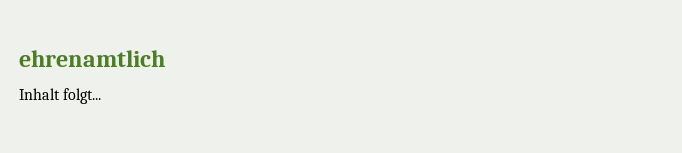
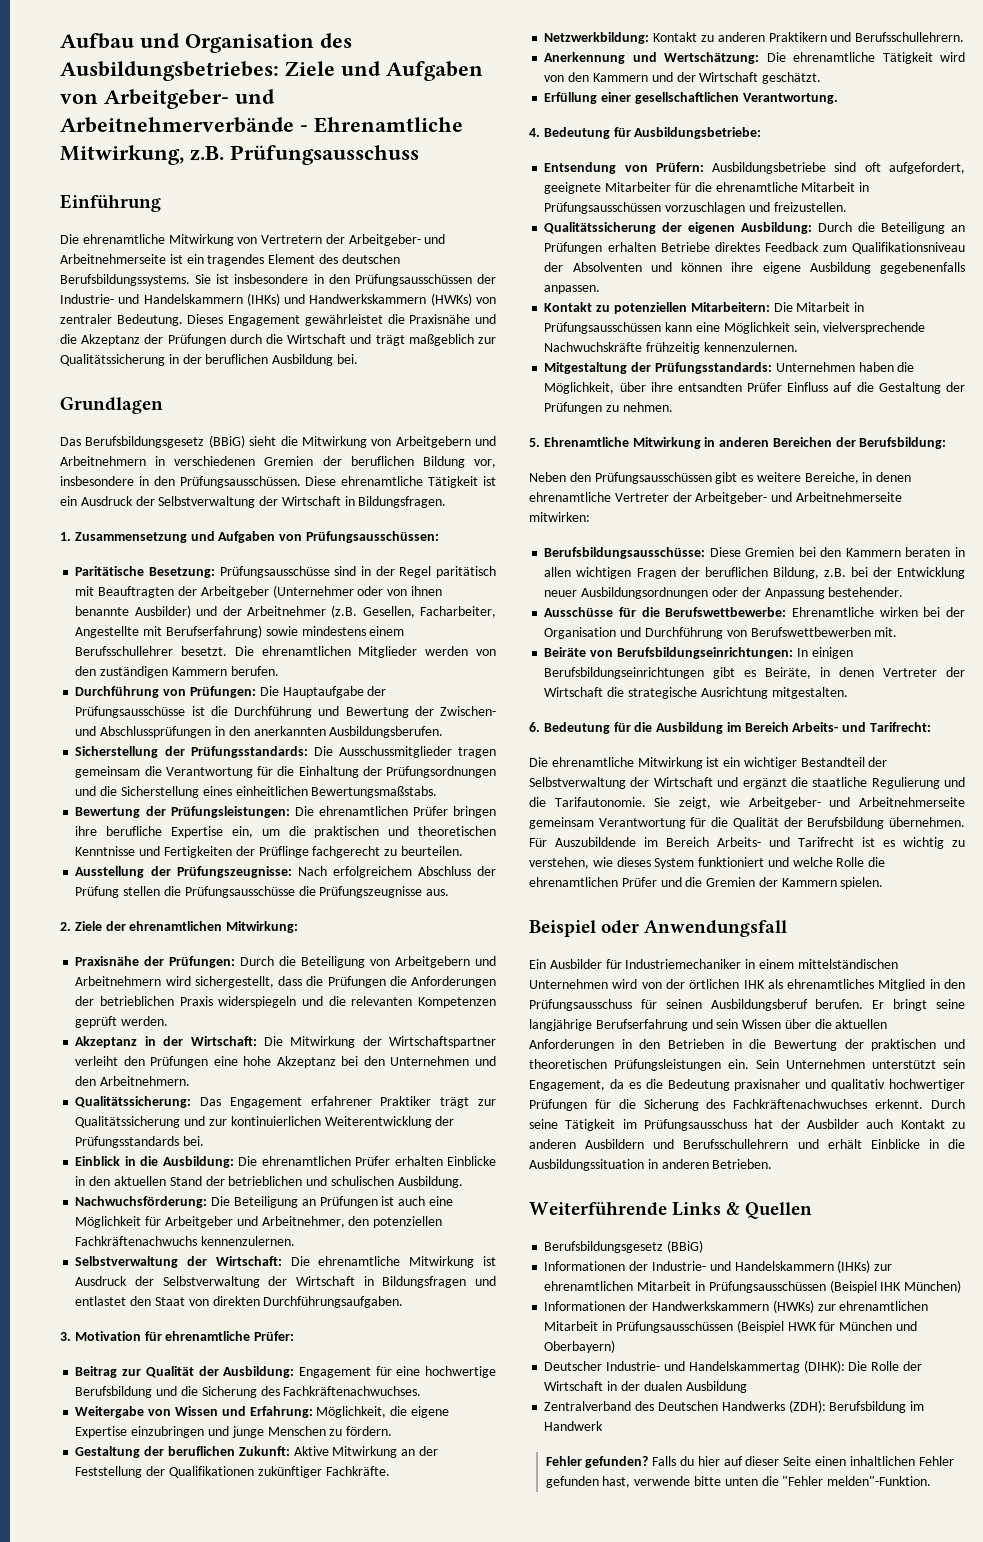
[19,50,165,67] [19,88,102,104] ehrenamtlich // Inhalt folgt... -> [60,33,352,53] [60,61,483,81] [60,89,275,109] [60,117,463,133] [60,145,419,165] [60,194,161,212] [60,234,446,246] [60,254,400,266] [60,274,496,286] [60,293,496,306] [60,314,497,326] [60,334,496,346] [60,354,358,366] [60,397,163,414] [60,435,496,448] [60,456,496,468] [60,476,496,488] [60,496,447,508] [60,531,439,543] [75,566,496,578] [75,585,442,598] [75,605,496,618] [75,625,405,638] [75,646,496,658] [75,666,279,678] [75,686,387,698] [75,706,496,718] [75,726,444,738] [75,746,496,758] [75,766,496,778] [75,786,438,798] [75,806,497,818] [75,826,496,838] [75,846,463,858] [75,866,497,878] [75,886,450,898] [60,921,299,933] [75,956,496,968] [75,976,496,988] [75,996,496,1008] [75,1016,169,1028] [75,1036,496,1048] [75,1056,497,1068] [75,1076,191,1086] [75,1096,496,1108] [75,1116,455,1128] [75,1136,205,1148] [75,1156,496,1168] [75,1176,463,1188] [75,1196,453,1208] [75,1216,443,1228] [75,1236,296,1246] [75,1256,496,1268] [75,1276,496,1288] [75,1296,404,1308] [60,1331,295,1341] [75,1366,496,1378] [75,1386,422,1398] [75,1406,449,1418] [75,1426,393,1438] [75,1446,438,1458] [75,1466,390,1478] [544,32,965,44] [544,52,965,64] [544,72,822,84] [544,92,838,104] [529,127,762,139] [544,162,965,174] [544,182,870,194] [544,202,847,214] [544,222,965,234] [544,242,965,254] [544,262,965,274] [544,285,601,294] [544,302,865,314] [544,322,926,334] [544,342,798,354] [544,362,915,374] [544,382,966,394] [544,402,673,414] [529,437,947,449] [529,472,912,484] [529,492,902,504] [529,512,590,522] [544,547,966,559] [544,567,965,579] [544,587,904,599] [544,607,965,617] [544,627,898,639] [544,647,853,659] [544,667,965,679] [544,687,848,699] [529,722,932,734] [529,757,888,769] [529,777,965,789] [529,797,965,809] [529,817,965,829] [529,837,965,849] [529,857,886,869] [529,877,884,889] [529,920,788,937] [529,959,898,969] [529,979,965,991] [529,999,965,1011] [529,1019,888,1031] [529,1039,965,1051] [529,1059,965,1071] [529,1079,965,1091] [529,1099,965,1111] [529,1119,965,1131] [529,1139,965,1149] [529,1159,773,1171] [529,1202,813,1219] [544,1240,704,1253] [544,1260,893,1273] [544,1280,962,1293] [544,1300,929,1313] [544,1320,917,1333] [544,1340,616,1353] [544,1360,922,1373] [544,1381,747,1393] [544,1400,925,1413] [544,1421,604,1431] [545,1456,954,1468] [545,1476,932,1488] Aufbau und Organisation des Ausbildungsbetriebes: Ziele und Aufgaben von Arbeitgeber- und Arbeitnehmerverbände - Ehrenamtliche Mitwirkung, z.B. Prüfungsausschuss // Einführung // Die ehrenamtliche Mitwirkung von Vertretern der Arbeitgeber- und Arbeitnehmerseite ist ein tragendes Element des deutschen Berufsbildungssystems. Sie ist insbesondere in den Prüfungsausschüssen der Industrie- und Handelskammern (IHKs) und Handwerkskammern (HWKs) von zentraler Bedeutung. Dieses Engagement gewährleistet die Praxisnähe und die Akzeptanz der Prüfungen durch die Wirtschaft und trägt maßgeblich zur Qualitätssicherung in der beruflichen Ausbildung bei. // Grundlagen // Das Berufsbildungsgesetz (BBiG) sieht die Mitwirkung von Arbeitgebern und Arbeitnehmern in verschiedenen Gremien der beruflichen Bildung vor, insbesondere in den Prüfungsausschüssen. Diese ehrenamtliche Tätigkeit ist ein Ausdruck der Selbstverwaltung der Wirtschaft in Bildungsfragen. // 1. Zusammensetzung und Aufgaben von Prüfungsausschüssen: // Paritätische Besetzung: Prüfungsausschüsse sind in der Regel paritätisch mit Beauftragten der Arbeitgeber (Unternehmer oder von ihnen benannte Ausbilder) und der Arbeitnehmer (z.B. Gesellen, Facharbeiter, Angestellte mit Berufserfahrung) sowie mindestens einem Berufsschullehrer besetzt. Die ehrenamtlichen Mitglieder werden von den zuständigen Kammern berufen. // Durchführung von Prüfungen: Die Hauptaufgabe der Prüfungsausschüsse ist die Durchführung und Bewertung der Zwischen- und Abschlussprüfungen in den anerkannten Ausbildungsberufen. // Sicherstellung der Prüfungsstandards: Die Ausschussmitglieder tragen gemeinsam die Verantwortung für die Einhaltung der Prüfungsordnungen und die Sicherstellung eines einheitlichen Bewertungsmaßstabs. // Bewertung der Prüfungsleistungen: Die ehrenamtlichen Prüfer bringen ihre berufliche Expertise ein, um die praktischen und theoretischen Kenntnisse und Fertigkeiten der Prüflinge fachgerecht zu beurteilen. // Ausstellung der Prüfungszeugnisse: Nach erfolgreichem Abschluss der Prüfung stellen die Prüfungsausschüsse die Prüfungszeugnisse aus. // 2. Ziele der ehrenamtlichen Mitwirkung: // Praxisnähe der Prüfungen: Durch die Beteiligung von Arbeitgebern und Arbeitnehmern wird sichergestellt, dass die Prüfungen die Anforderungen der betrieblichen Praxis widerspiegeln und die relevanten Kompetenzen geprüft werden. // Akzeptanz in der Wirtschaft: Die Mitwirkung der Wirtschaftspartner verleiht den Prüfungen eine hohe Akzeptanz bei den Unternehmen und den Arbeitnehmern. // Qualitätssicherung: Das Engagement erfahrener Praktiker trägt zur Qualitätssicherung und zur kontinuierlichen Weiterentwicklung der Prüfungsstandards bei. // Einblick in die Ausbildung: Die ehrenamtlichen Prüfer erhalten Einblicke in den aktuellen Stand der betrieblichen und schulischen Ausbildung. // Nachwuchsförderung: Die Beteiligung an Prüfungen ist auch eine Möglichkeit für Arbeitgeber und Arbeitnehmer, den potenziellen Fachkräftenachwuchs kennenzulernen. // Selbstverwaltung der Wirtschaft: Die ehrenamtliche Mitwirkung ist Ausdruck der Selbstverwaltung der Wirtschaft in Bildungsfragen und entlastet den Staat von direkten Durchführungsaufgaben. // 3. Motivation für ehrenamtliche Prüfer: // Beitrag zur Qualität der Ausbildung: Engagement für eine hochwertige Berufsbildung und die Sicherung des Fachkräftenachwuchses. // Weitergabe von Wissen und Erfahrung: Möglichkeit, die eigene Expertise einzubringen und junge Menschen zu fördern. // Gestaltung der beruflichen Zukunft: Aktive Mitwirkung an der Feststellung der Qualifikationen zukünftiger Fachkräfte. // Netzwerkbildung: Kontakt zu anderen Praktikern und Berufsschullehrern. // Anerkennung und Wertschätzung: Die ehrenamtliche Tätigkeit wird von den Kammern und der Wirtschaft geschätzt. // Erfüllung einer gesellschaftlichen Verantwortung. // 4. Bedeutung für Ausbildungsbetriebe: // Entsendung von Prüfern: Ausbildungsbetriebe sind oft aufgefordert, geeignete Mitarbeiter für die ehrenamtliche Mitarbeit in Prüfungsausschüssen vorzuschlagen und freizustellen. // Qualitätssicherung der eigenen Ausbildung: Durch die Beteiligung an Prüfungen erhalten Betriebe direktes Feedback zum Qualifikationsniveau der Absolventen und können ihre eigene Ausbildung gegebenenfalls anpassen. // Kontakt zu potenziellen Mitarbeitern: Die Mitarbeit in Prüfungsausschüssen kann eine Möglichkeit sein, vielversprechende Nachwuchskräfte frühzeitig kennenzulernen. // Mitgestaltung der Prüfungsstandards: Unternehmen haben die Möglichkeit, über ihre entsandten Prüfer Einfluss auf die Gestaltung der Prüfungen zu nehmen. // 5. Ehrenamtliche Mitwirkung in anderen Bereichen der Berufsbildung: // Neben den Prüfungsausschüssen gibt es weitere Bereiche, in denen ehrenamtliche Vertreter der Arbeitgeber- und Arbeitnehmerseite mitwirken: // Berufsbildungsausschüsse: Diese Gremien bei den Kammern beraten in allen wichtigen Fragen der beruflichen Bildung, z.B. bei der Entwicklung neuer Ausbildungsordnungen oder der Anpassung bestehender. // Ausschüsse für die Berufswettbewerbe: Ehrenamtliche wirken bei der Organisation und Durchführung von Berufswettbewerben mit. // Beiräte von Berufsbildungseinrichtungen: In einigen Berufsbildungseinrichtungen gibt es Beiräte, in denen Vertreter der Wirtschaft die strategische Ausrichtung mitgestalten. // 6. Bedeutung für die Ausbildung im Bereich Arbeits- und Tarifrecht: // Die ehrenamtliche Mitwirkung ist ein wichtiger Bestandteil der Selbstverwaltung der Wirtschaft und ergänzt die staatliche Regulierung und die Tarifautonomie. Sie zeigt, wie Arbeitgeber- und Arbeitnehmerseite gemeinsam Verantwortung für die Qualität der Berufsbildung übernehmen. Für Auszubildende im Bereich Arbeits- und Tarifrecht ist es wichtig zu verstehen, wie dieses System funktioniert und welche Rolle die ehrenamtlichen Prüfer und die Gremien der Kammern spielen. // Beispiel oder Anwendungsfall // Ein Ausbilder für Industriemechaniker in einem mittelständischen Unternehmen wird von der örtlichen IHK als ehrenamtliches Mitglied in den Prüfungsausschuss für seinen Ausbildungsberuf berufen. Er bringt seine langjährige Berufserfahrung und sein Wissen über die aktuellen Anforderungen in den Betrieben in die Bewertung der praktischen und theoretischen Prüfungsleistungen ein. Sein Unternehmen unterstützt sein Engagement, da es die Bedeutung praxisnaher und qualitativ hochwertiger Prüfungen für die Sicherung des Fachkräftenachwuchses erkennt. Durch seine Tätigkeit im Prüfungsausschuss hat der Ausbilder auch Kontakt zu anderen Ausbildern und Berufsschullehrern und erhält Einblicke in die Ausbildungssituation in anderen Betrieben. // Weiterführende Links & Quellen // Berufsbildungsgesetz (BBiG) // Informationen der Industrie- und Handelskammern (IHKs) zur ehrenamtlichen Mitarbeit in Prüfungsausschüssen (Beispiel IHK München) // Informationen der Handwerkskammern (HWKs) zur ehrenamtlichen Mitarbeit in Prüfungsausschüssen (Beispiel HWK für München und Oberbayern) // Deutscher Industrie- und Handelskammertag (DIHK): Die Rolle der Wirtschaft in der dualen Ausbildung // Zentralverband des Deutschen Handwerks (ZDH): Berufsbildung im Handwerk // Fehler gefunden? Falls du hier auf dieser Seite einen inhaltlichen Fehler gefunden hast, verwende bitte unten die "Fehler melden"-Funktion.

